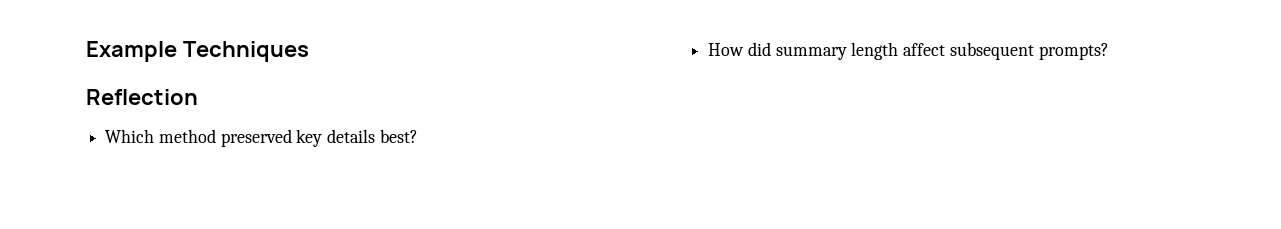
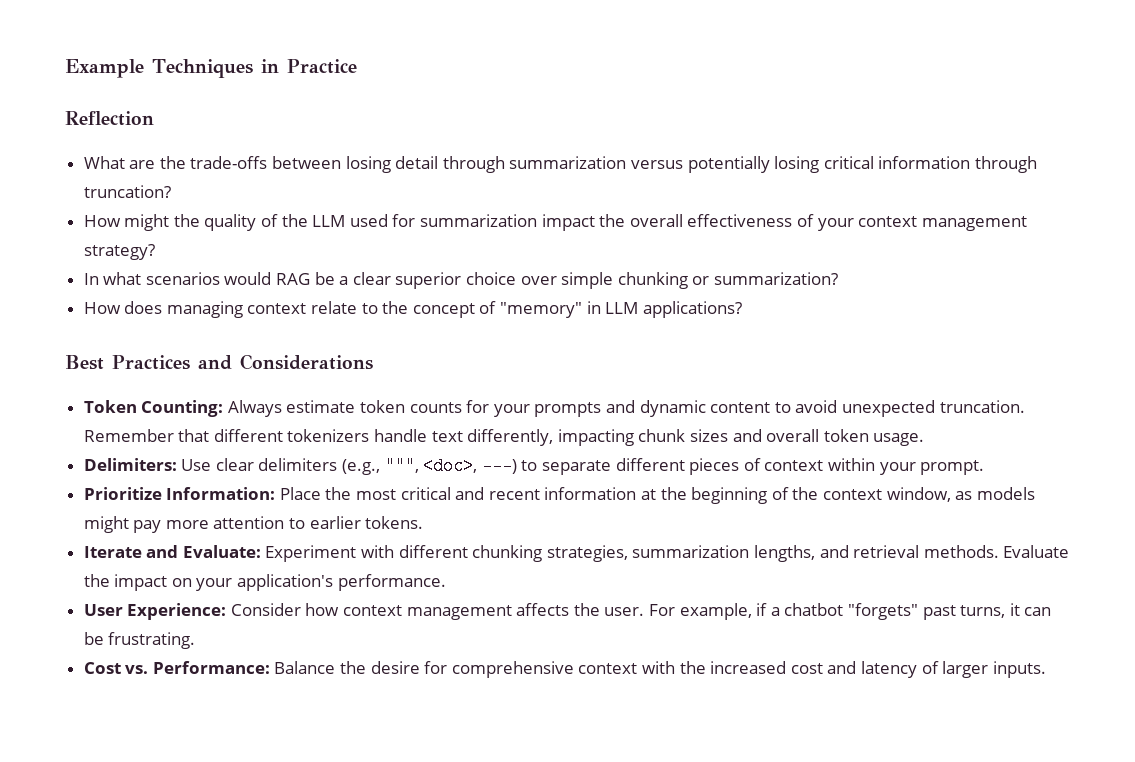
(309, 51) none -> [260,59,357,74] in Practice
[105,129,418,147] [708,42,1109,60] Which method preserved key details best? // How did summary length affect subsequent prompts? -> [83,156,1037,173] [83,185,171,198] [83,214,1027,231] [83,244,155,260] [83,272,838,289] [83,301,742,318] [65,354,373,370] [83,400,1025,417] [83,429,925,446] [83,457,985,475] [83,487,1035,504] [83,516,424,533] [83,545,1070,562] [83,574,446,591] [83,603,1052,620] [83,632,196,649] [83,661,1046,678] What are the trade-offs between losing detail through summarization versus potentially losing critical information through truncation? // How might the quality of the LLM used for summarization impact the overall effectiveness of your context management strategy? // In what scenarios would RAG be a clear superior choice over simple chunking or summarization? // How does managing context relate to the concept of "memory" in LLM applications? // Best Practices and Considerations // Token Counting: Always estimate token counts for your prompts and dynamic content to avoid unexpected truncation. Remember that different tokenizers handle text differently, impacting chunk sizes and overall token usage. // Delimiters: Use clear delimiters (e.g., """, <doc>, ---) to separate different pieces of context within your prompt. // Prioritize Information: Place the most critical and recent information at the beginning of the context window, as models might pay more attention to earlier tokens. // Iterate and Evaluate: Experiment with different chunking strategies, summarization lengths, and retrieval methods. Evaluate the impact on your application's performance. // User Experience: Consider how context management affects the user. For example, if a chatbot "forgets" past turns, it can be frustrating. // Cost vs. Performance: Balance the desire for comprehensive context with the increased cost and latency of larger inputs.

